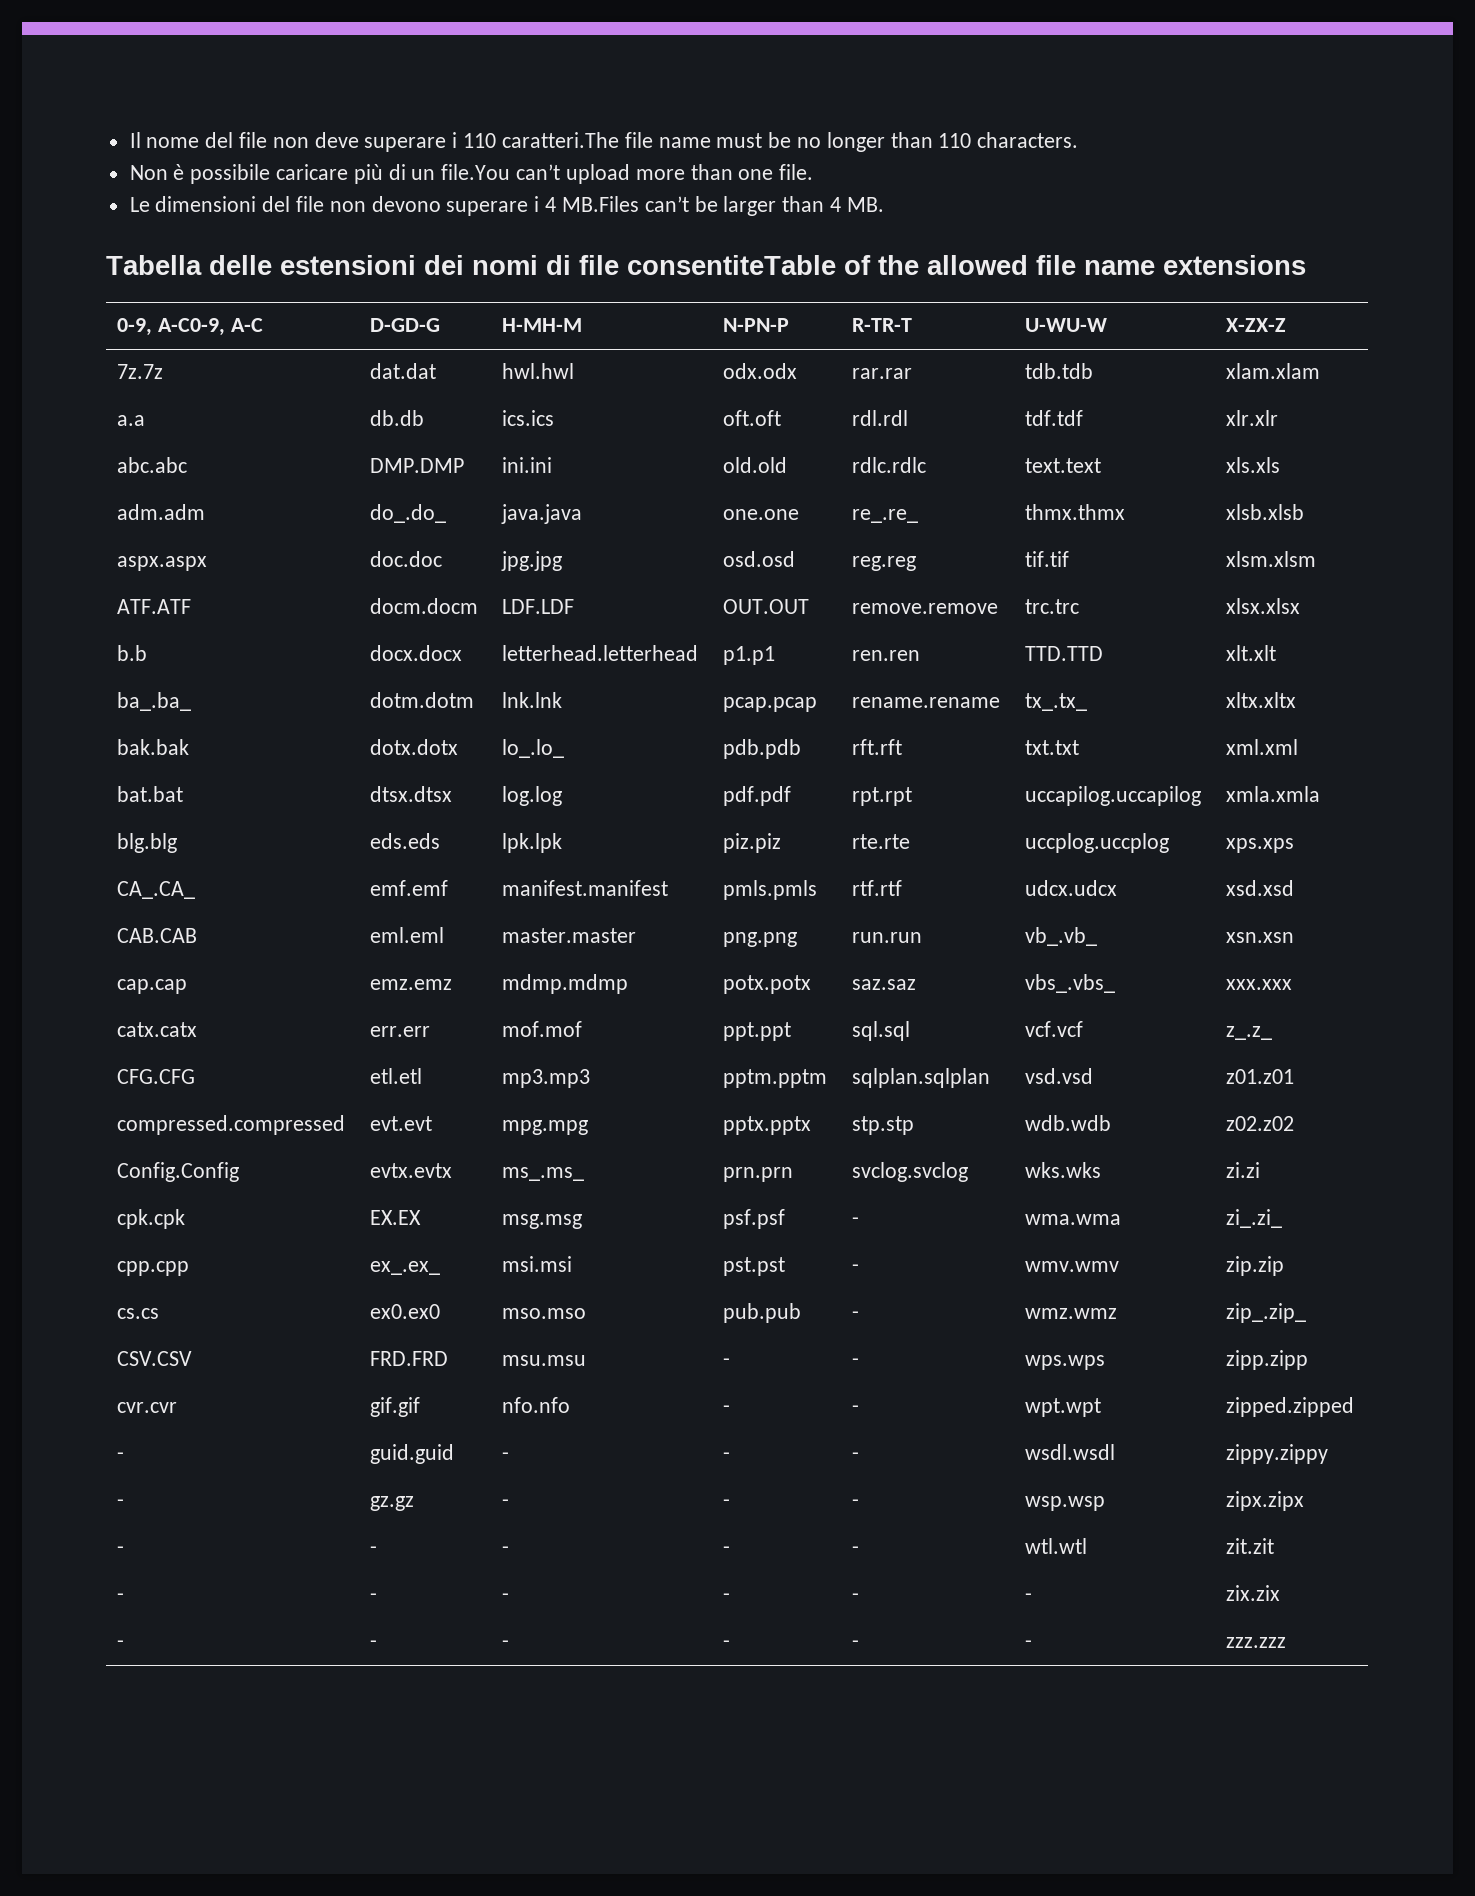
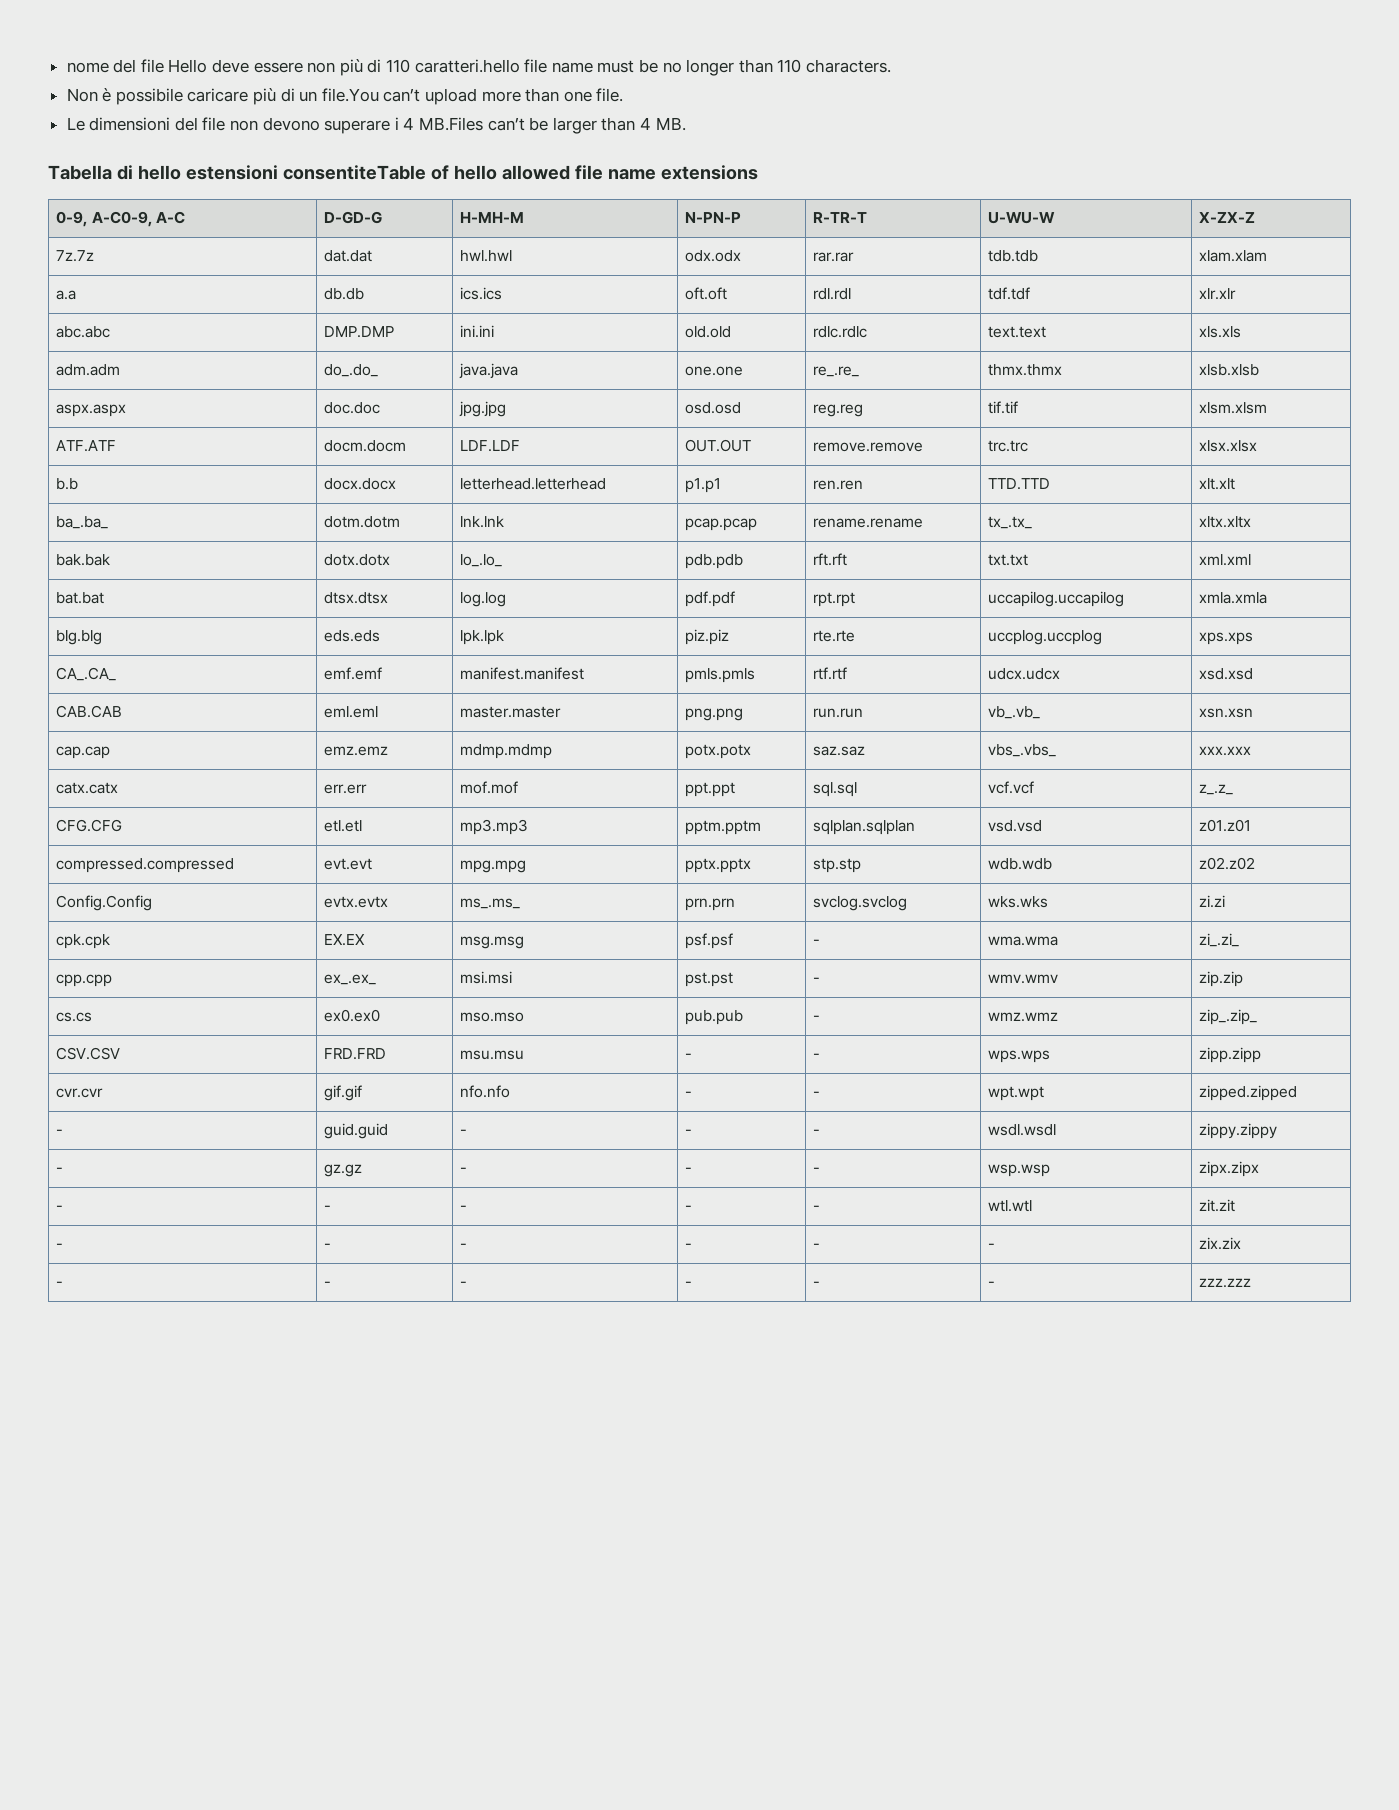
[129,132,141,148] Il -> (66, 67) none
[272,132,619,152] non deve superare i 110 caratteri.The -> [168,59,520,76] Hello deve essere non più di 110 caratteri.hello
[209,255,619,275] delle estensioni dei nomi di file -> [116,165,278,180] di hello estensioni
[878,255,919,275] the -> [453,165,497,180] hello

